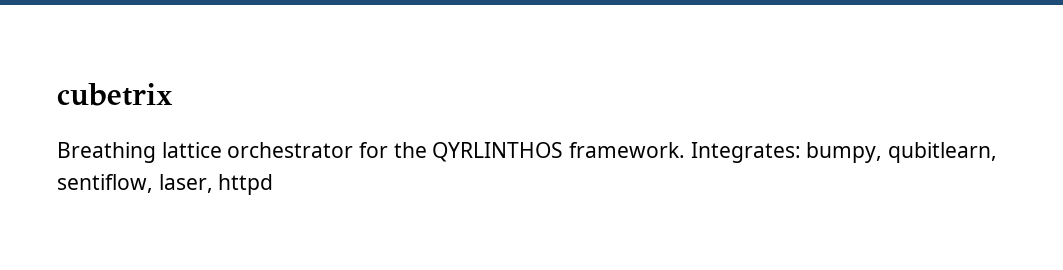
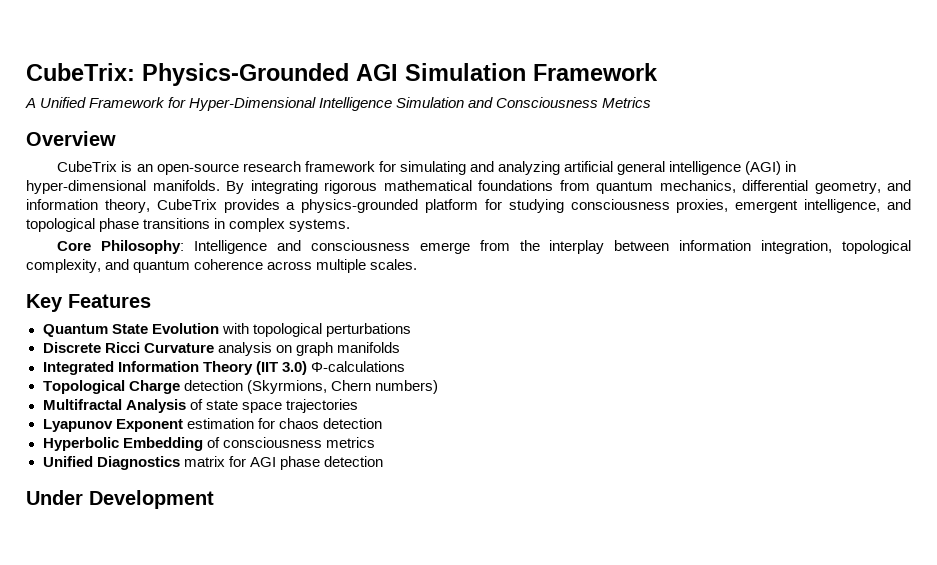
[57,83,173,106] [57,142,998,163] [57,174,274,195] cubetrix // Breathing lattice orchestrator for the QYRLINTHOS framework. Integrates: bumpy, qubitlearn, sentiflow, laser, httpd -> [26,63,658,86] [25,97,652,111] [26,131,116,146] [57,161,797,175] [26,180,911,194] [26,199,911,213] [26,218,351,232] [57,240,912,254] [26,259,418,273] [26,294,151,312] [42,323,411,337] [42,342,400,356] [42,361,405,375] [42,380,438,394] [42,399,358,413] [42,418,382,432] [42,437,375,451] [42,456,383,470] [26,490,214,509] CubeTrix: Physics-Grounded AGI Simulation Framework // A Unified Framework for Hyper-Dimensional Intelligence Simulation and Consciousness Metrics // Overview // CubeTrix is an open-source research framework for simulating and analyzing artificial general intelligence (AGI) in hyper-dimensional manifolds. By integrating rigorous mathematical foundations from quantum mechanics, differential geometry, and information theory, CubeTrix provides a physics-grounded platform for studying consciousness proxies, emergent intelligence, and topological phase transitions in complex systems. // Core Philosophy: Intelligence and consciousness emerge from the interplay between information integration, topological complexity, and quantum coherence across multiple scales. // Key Features // Quantum State Evolution with topological perturbations // Discrete Ricci Curvature analysis on graph manifolds // Integrated Information Theory (IIT 3.0) Φ-calculations // Topological Charge detection (Skyrmions, Chern numbers) // Multifractal Analysis of state space trajectories // Lyapunov Exponent estimation for chaos detection // Hyperbolic Embedding of consciousness metrics // Unified Diagnostics matrix for AGI phase detection // Under Development

